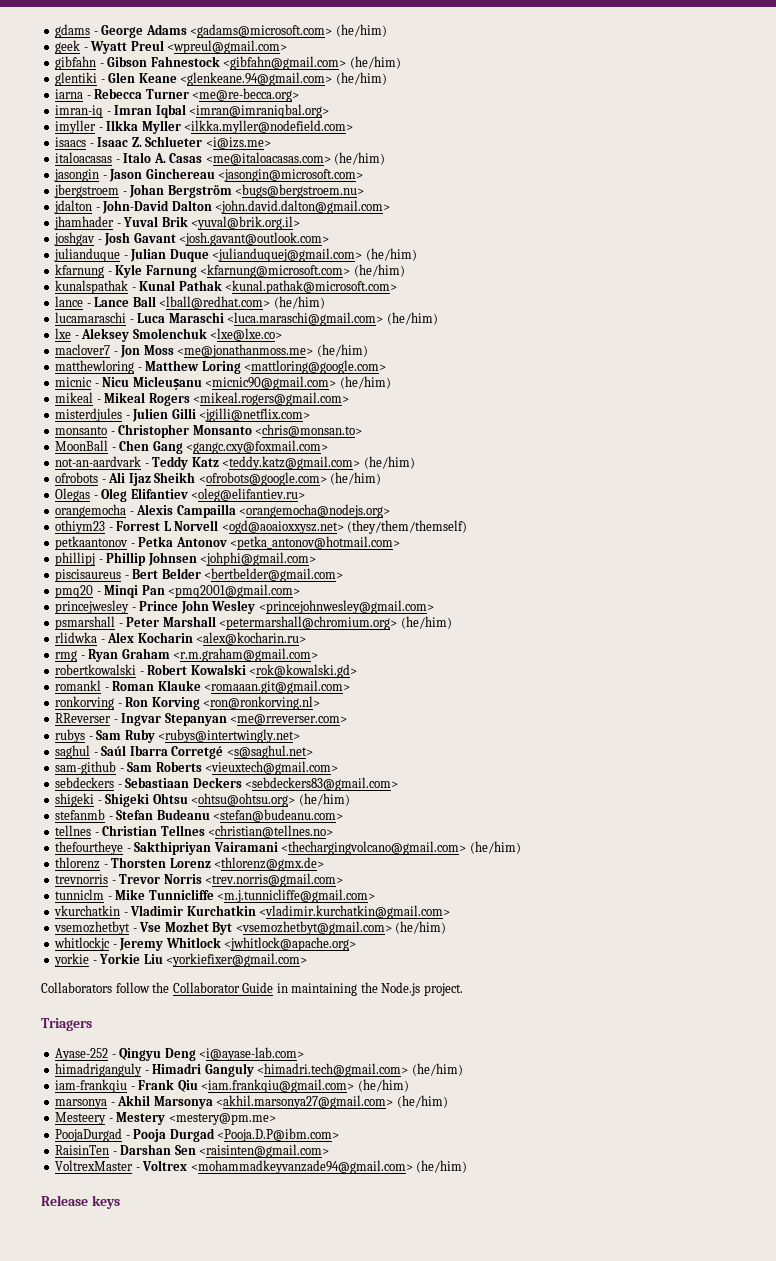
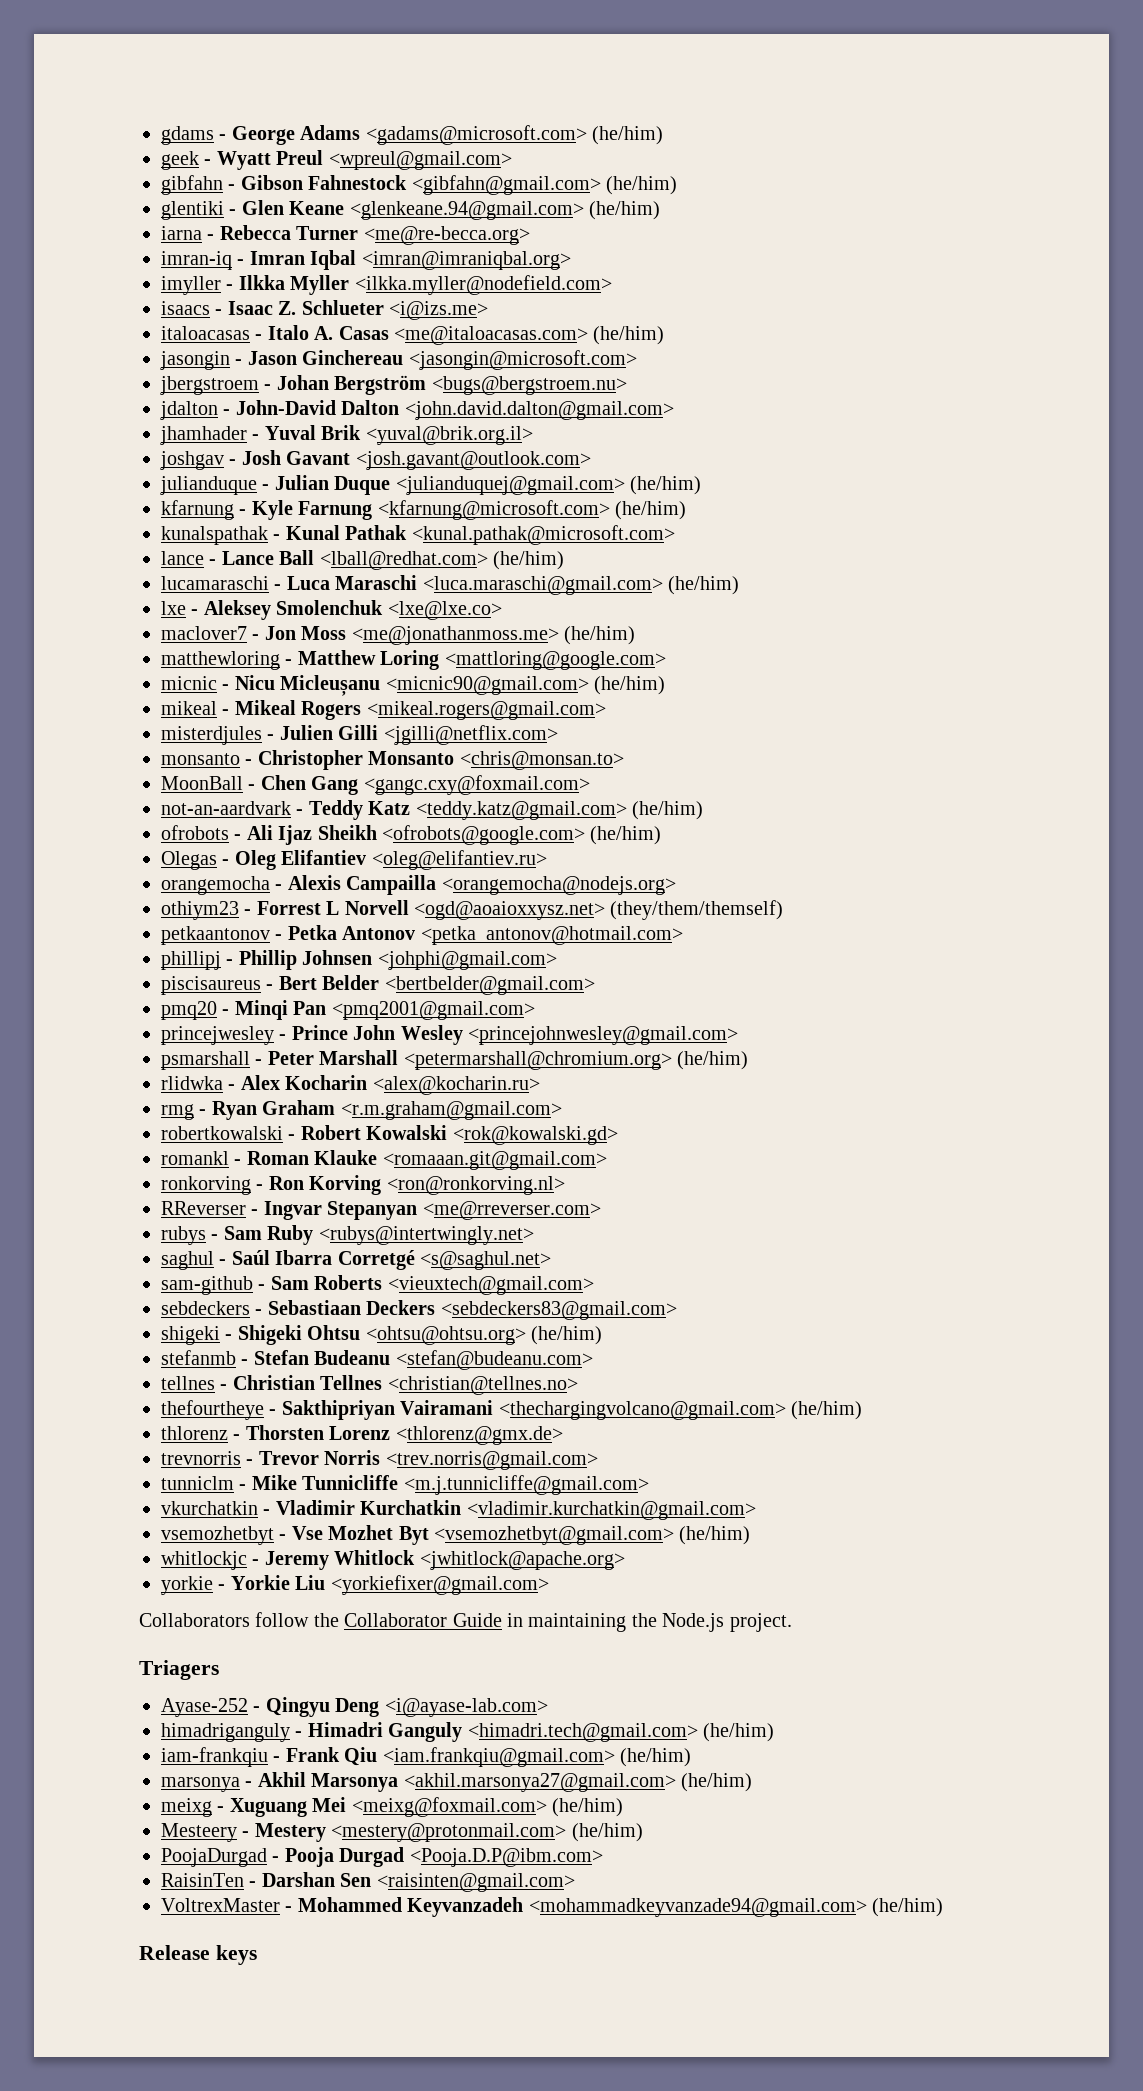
(448, 1101) none -> [161,1797,623,1817] // meixg - Xuguang Mei <meixg@foxmail.com> (he/him)
[168,1113,276,1125] <mestery@pm.me> -> [331,1823,643,1842] <mestery@protonmail.com> (he/him)
[142,1160,188,1171] Voltrex -> [297,1897,524,1917] Mohammed Keyvanzadeh

